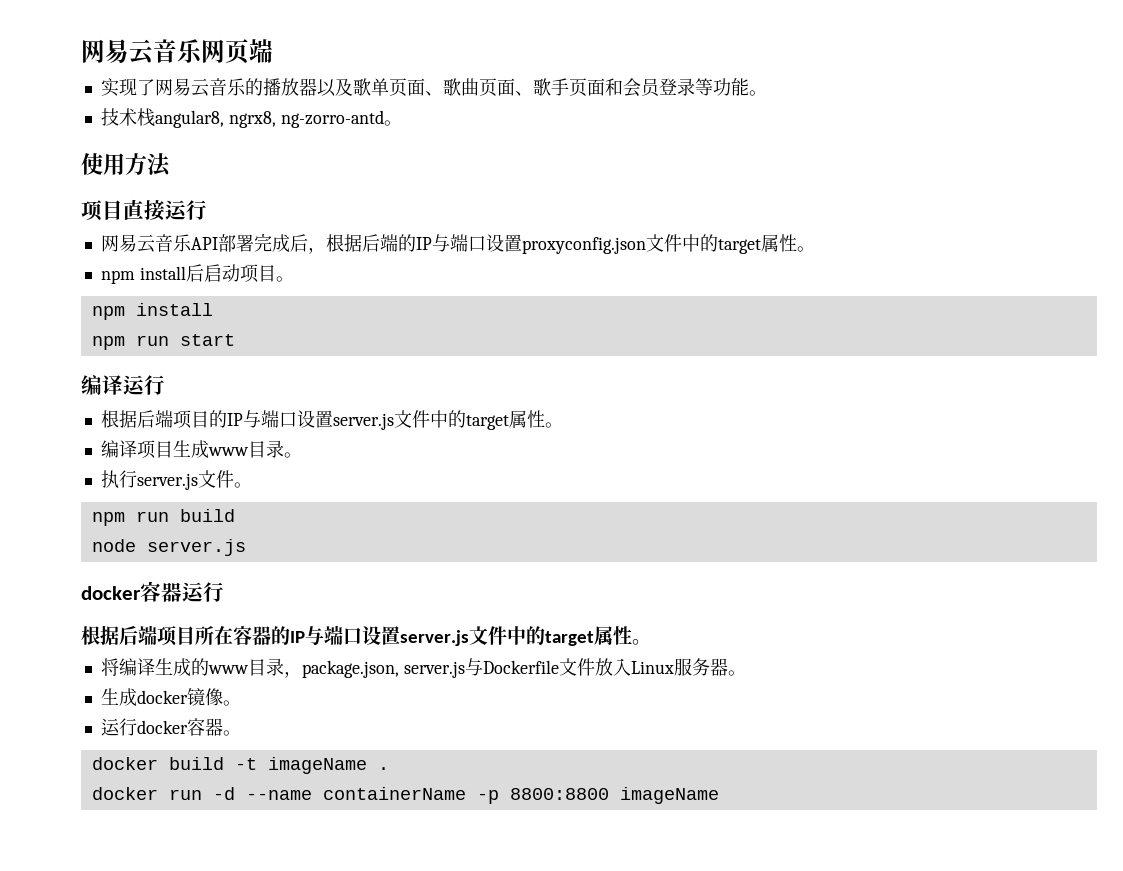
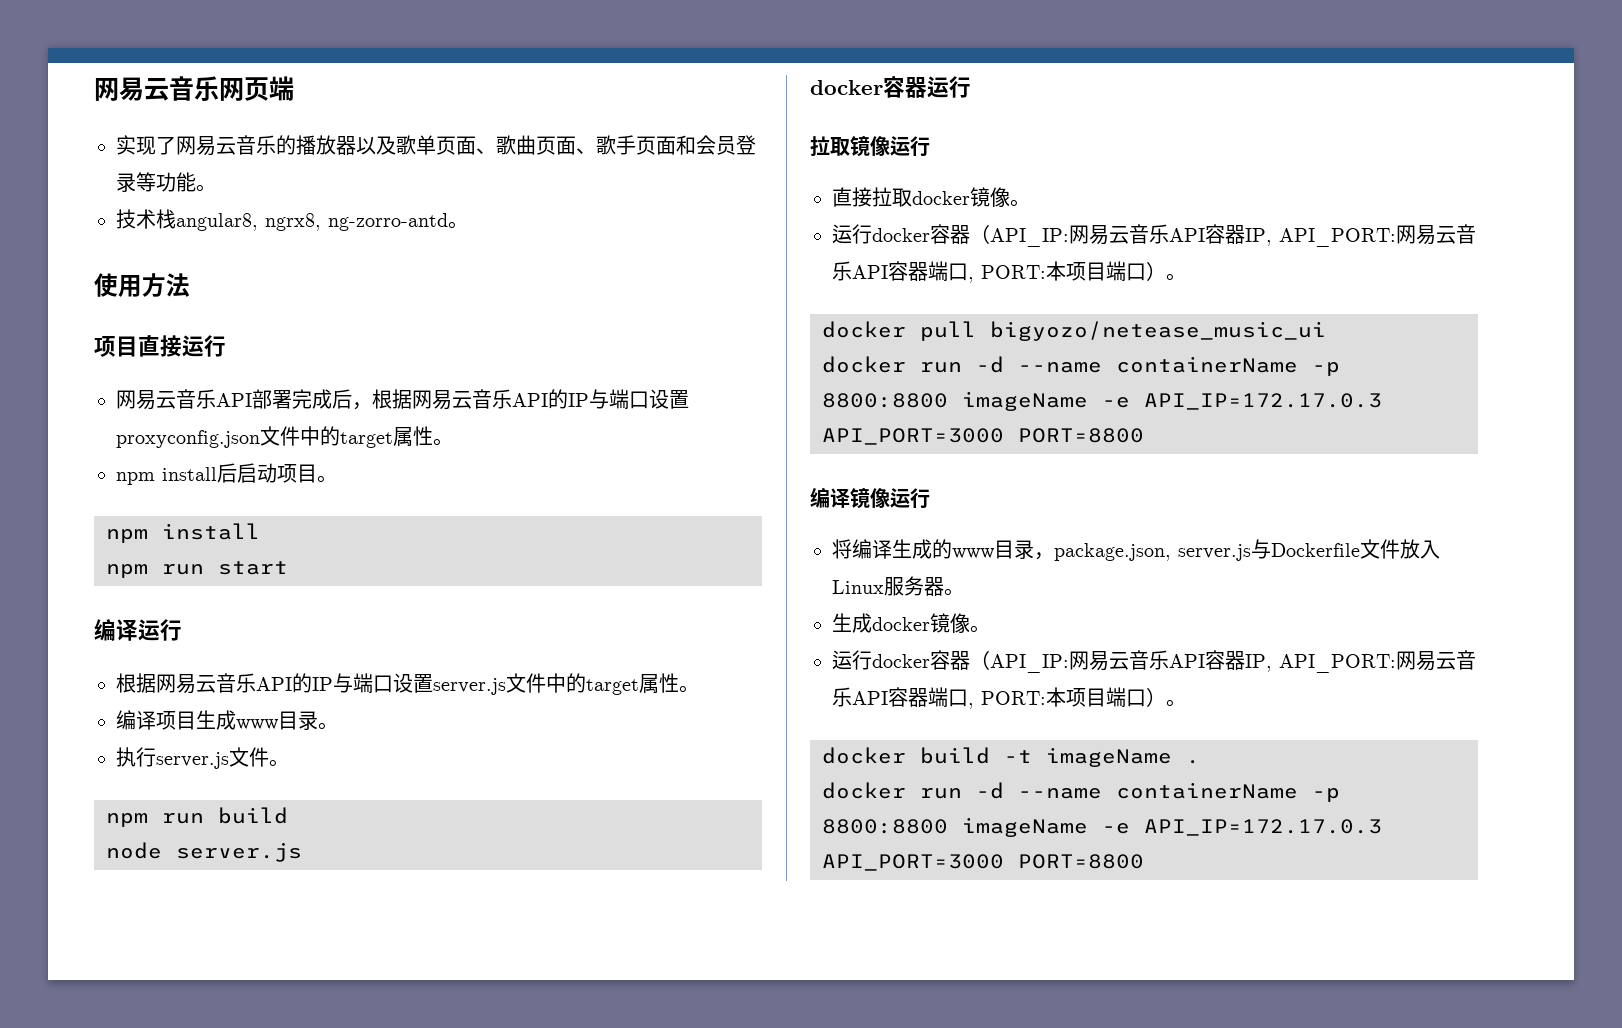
[361,234,398,252] 后端 -> [412,389,548,410] 网易云音乐API
[136,410,209,429] 后端项目 -> [156,673,292,694] 网易云音乐API
[81,625,651,646] 根据后端项目所在容器的IP与端口设置server.js文件中的target属性。 -> [810,135,930,157] [832,187,1030,207] [832,224,1476,247] [832,261,1186,283] [822,321,1326,341] [822,356,1340,376] [822,391,1382,411] [822,428,1144,445] [810,487,930,509] 拉取镜像运行 // 直接拉取docker镜像。 // 运行docker容器（API_IP:网易云音乐API容器IP, API_PORT:网易云音乐API容器端口, PORT:本项目端口）。 // docker pull bigyozo/netease_music_ui // docker run -d --name containerName -p 8800:8800 imageName -e API_IP=172.17.0.3 API_PORT=3000 PORT=8800 // 编译镜像运行
(223, 727) none -> [970,650,1476,673] [832,687,1166,709] （API_IP:网易云音乐API容器IP, API_PORT:网易云音乐API容器端口, PORT:本项目端口）
(719, 795) none -> [1102,819,1382,836] [822,854,1144,871] -e API_IP=172.17.0.3 API_PORT=3000 PORT=8800

